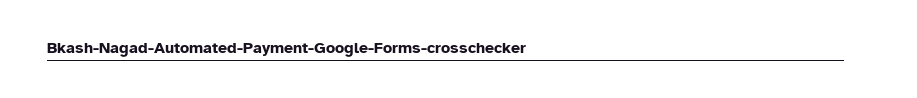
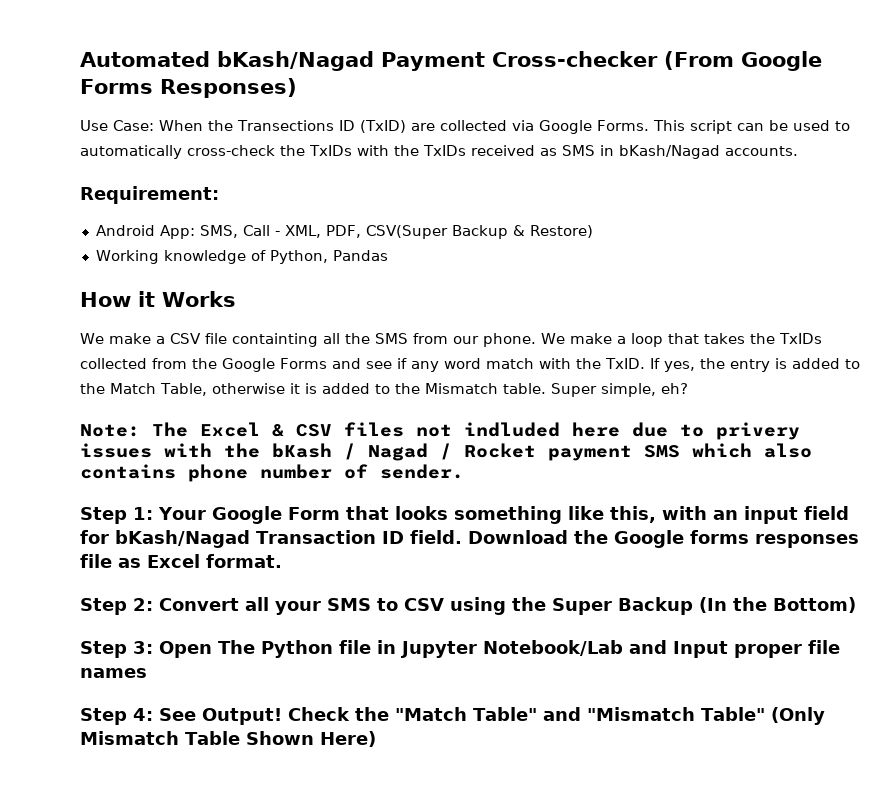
[47,43,526,57] Bkash-Nagad-Automated-Payment-Google-Forms-crosschecker -> [80,51,822,71] [80,78,297,98] [80,120,850,134] [80,145,798,159] [80,186,219,204] [95,225,593,239] [95,250,388,264] [80,291,236,307] [80,333,822,347] [80,358,860,372] [80,383,688,397] [80,422,800,440] [80,443,812,461] [80,464,464,482] [80,506,849,524] [80,530,859,548] [80,554,282,568] [80,597,856,615] [80,640,840,658] [80,668,147,678] [80,707,825,725] [80,731,376,747] Automated bKash/Nagad Payment Cross-checker (From Google Forms Responses) // Use Case: When the Transections ID (TxID) are collected via Google Forms. This script can be used to automatically cross-check the TxIDs with the TxIDs received as SMS in bKash/Nagad accounts. // Requirement: // Android App: SMS, Call - XML, PDF, CSV(Super Backup & Restore) // Working knowledge of Python, Pandas // How it Works // We make a CSV file containting all the SMS from our phone. We make a loop that takes the TxIDs collected from the Google Forms and see if any word match with the TxID. If yes, the entry is added to the Match Table, otherwise it is added to the Mismatch table. Super simple, eh? // Note: The Excel & CSV files not indluded here due to privery issues with the bKash / Nagad / Rocket payment SMS which also contains phone number of sender. // Step 1: Your Google Form that looks something like this, with an input field for bKash/Nagad Transaction ID field. Download the Google forms responses file as Excel format. // Step 2: Convert all your SMS to CSV using the Super Backup (In the Bottom) // Step 3: Open The Python file in Jupyter Notebook/Lab and Input proper file names // Step 4: See Output! Check the "Match Table" and "Mismatch Table" (Only Mismatch Table Shown Here)

